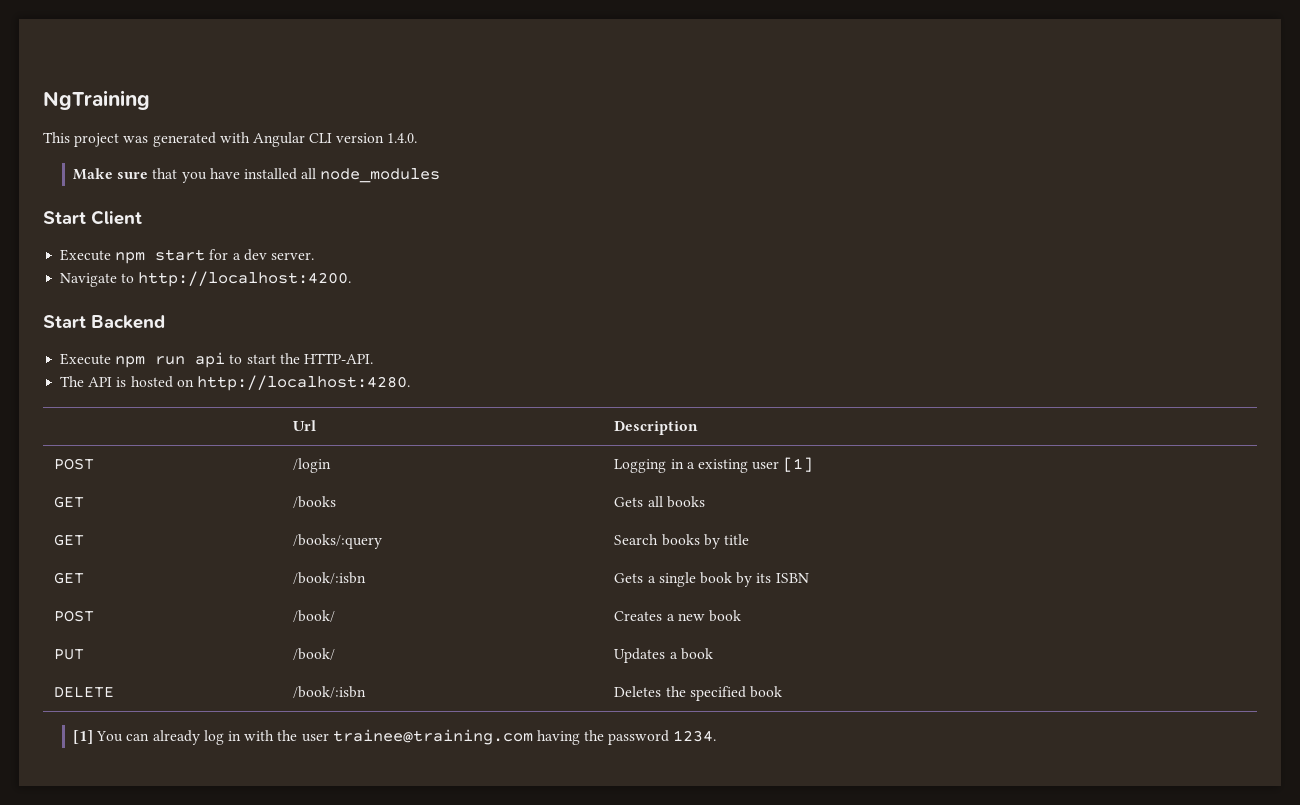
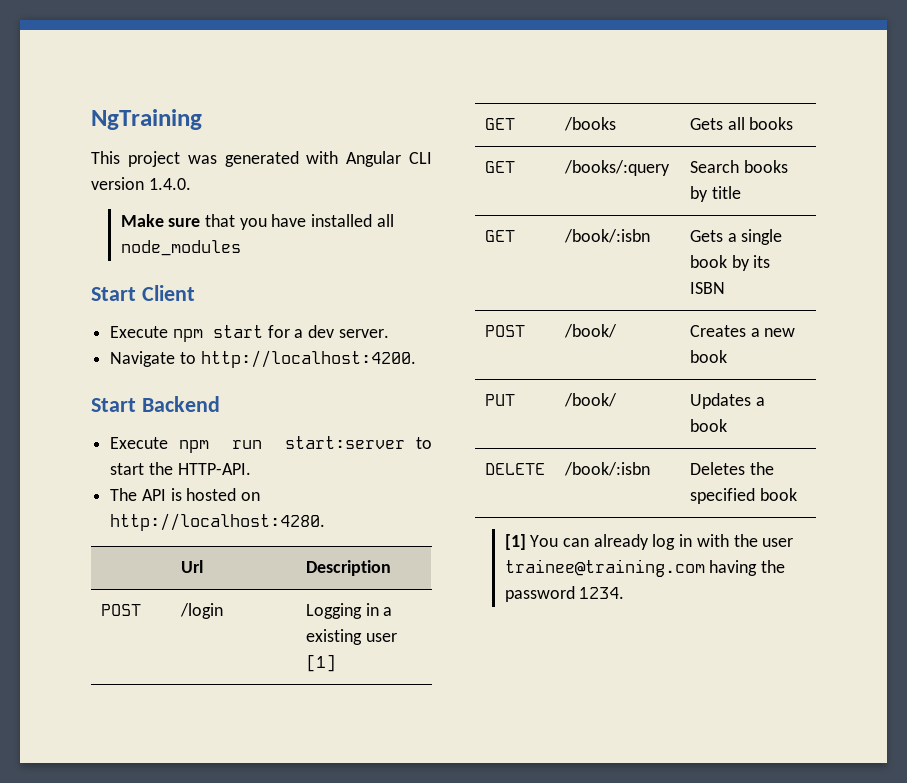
[195,352,226,368] api -> [285,436,406,449] start:server

